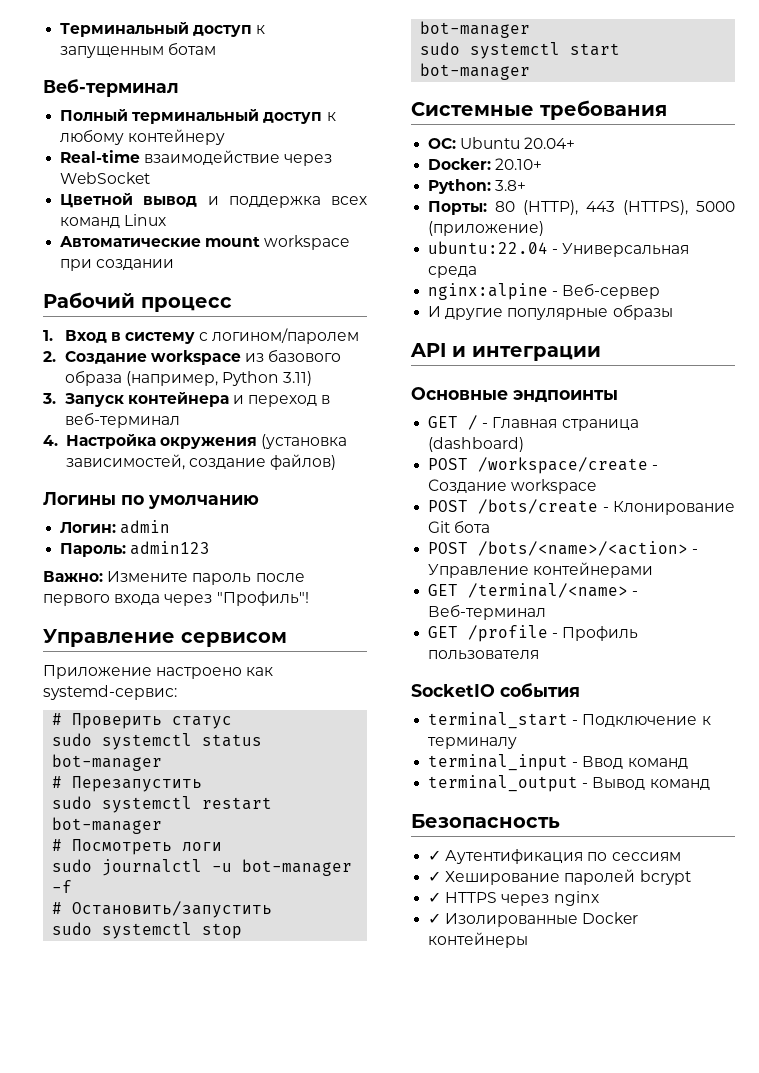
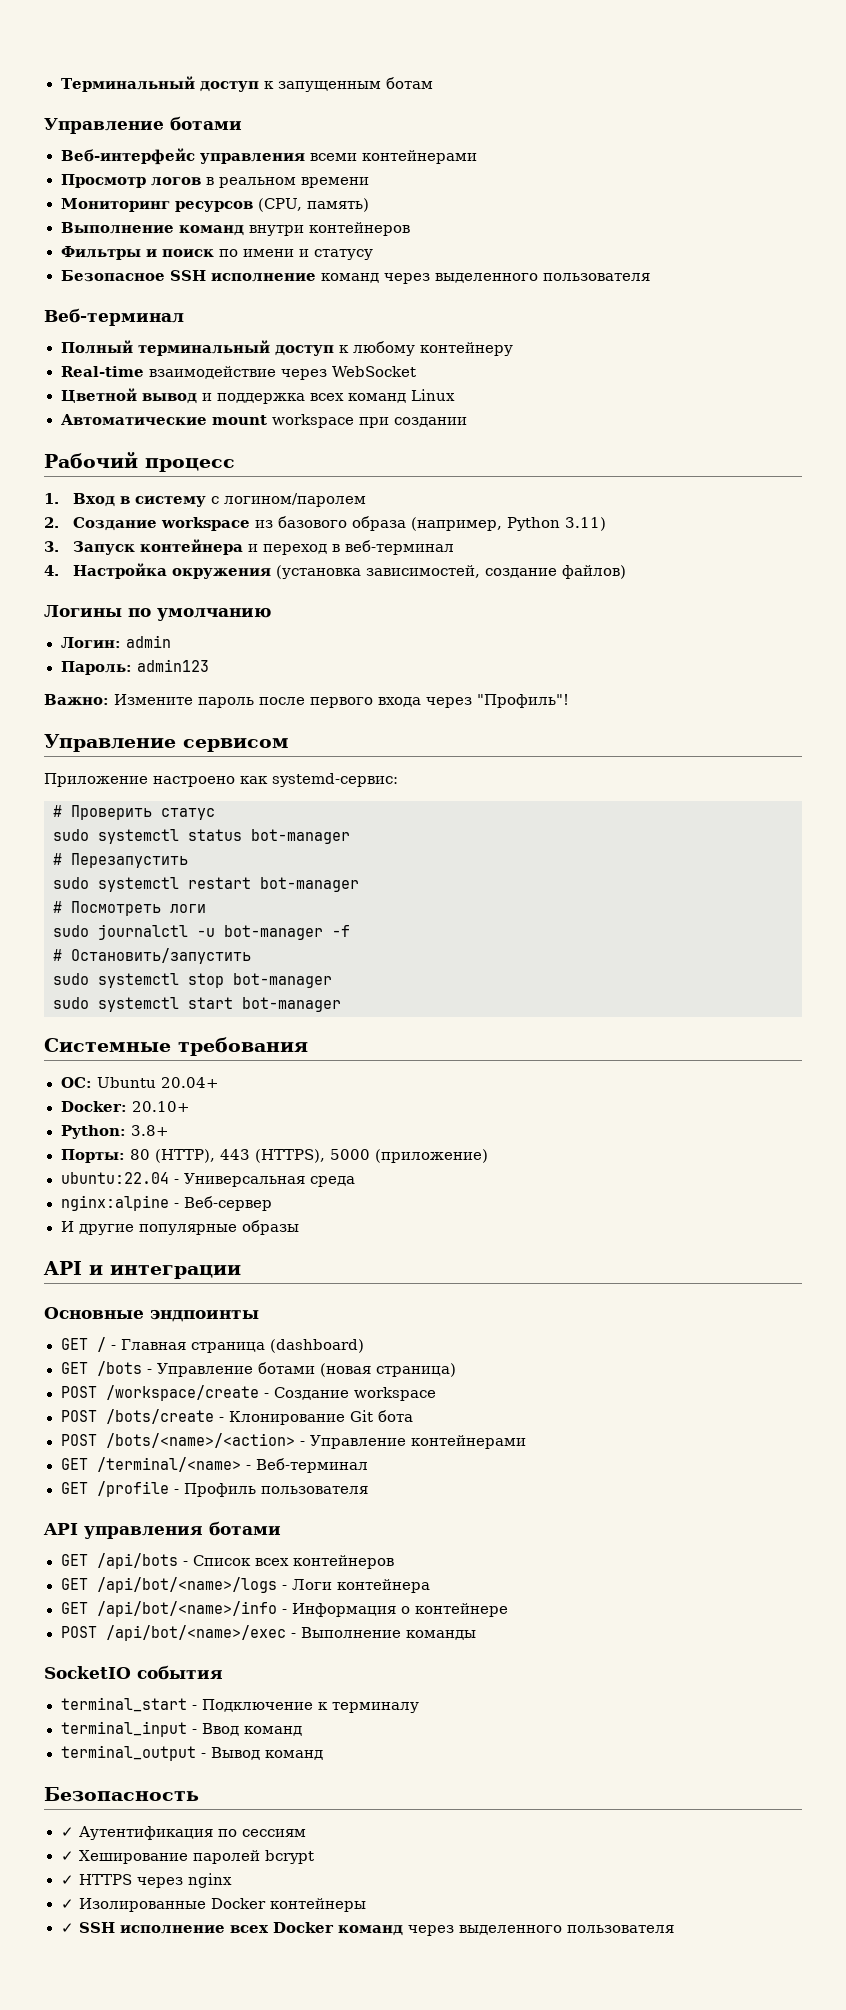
(217, 48) none -> [44,116,242,134] [60,148,477,165] [60,174,369,188] [60,198,370,212] [60,222,410,236] [60,246,373,260] [60,270,650,284] // Управление ботами // Веб-интерфейс управления всеми контейнерами // Просмотр логов в реальном времени // Мониторинг ресурсов (CPU, память) // Выполнение команд внутри контейнеров // Фильтры и поиск по имени и статусу // Безопасное SSH исполнение команд через выделенного пользователя
(525, 444) none -> [60,1361,456,1377] // GET /bots - Управление ботами (новая страница)
(540, 655) none -> [43,1521,281,1539] [60,1553,394,1569] [60,1577,430,1593] [60,1601,508,1617] [60,1625,476,1641] // API управления ботами // GET /api/bots - Список всех контейнеров // GET /api/bot/<name>/logs - Логи контейнера // GET /api/bot/<name>/info - Информация о контейнере // POST /api/bot/<name>/exec - Выполнение команды
(529, 940) none -> [60,1922,674,1936] // ✓ SSH исполнение всех Docker команд через выделенного пользователя

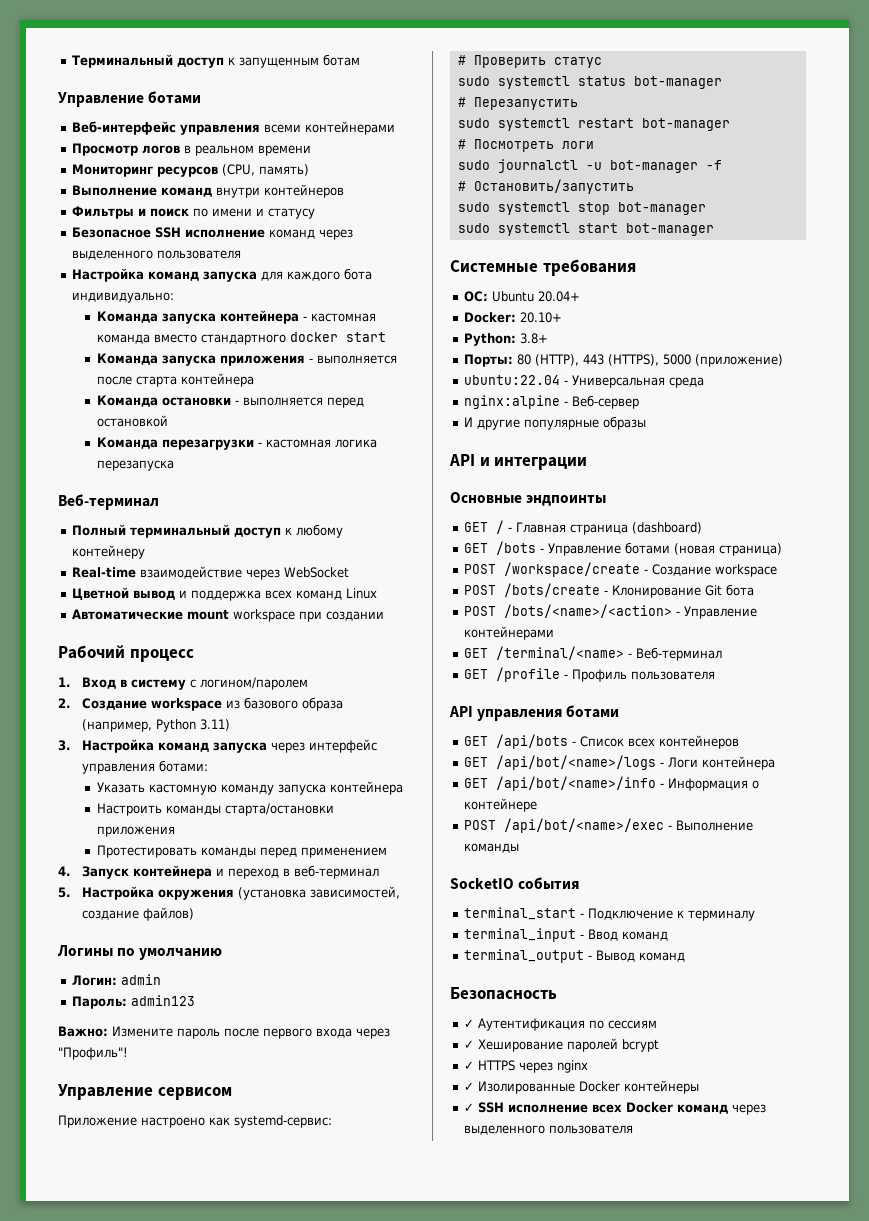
(650, 277) none -> [72,268,373,282] [72,292,175,303] [96,310,376,324] [96,332,386,345] [96,353,397,366] [96,373,254,387] [96,395,364,408] [96,415,168,427] [96,437,377,450] [96,460,174,471] // Настройка команд запуска для каждого бота индивидуально: // Команда запуска контейнера - кастомная команда вместо стандартного docker start // Команда запуска приложения - выполняется после старта контейнера // Команда остановки - выполняется перед остановкой // Команда перезагрузки - кастомная логика перезапуска
(59, 546) none -> [82,739,378,753] [82,760,209,774] [96,781,403,795] [96,803,334,816] [96,826,175,837] [96,845,387,858] [58,866,70,876] Настройка команд запуска через интерфейс управления ботами: // Указать кастомную команду запуска контейнера // Настроить команды старта/остановки приложения // Протестировать команды перед применением // 4.
[44,565,59,576] 4. -> [58,887,70,898] 5.

